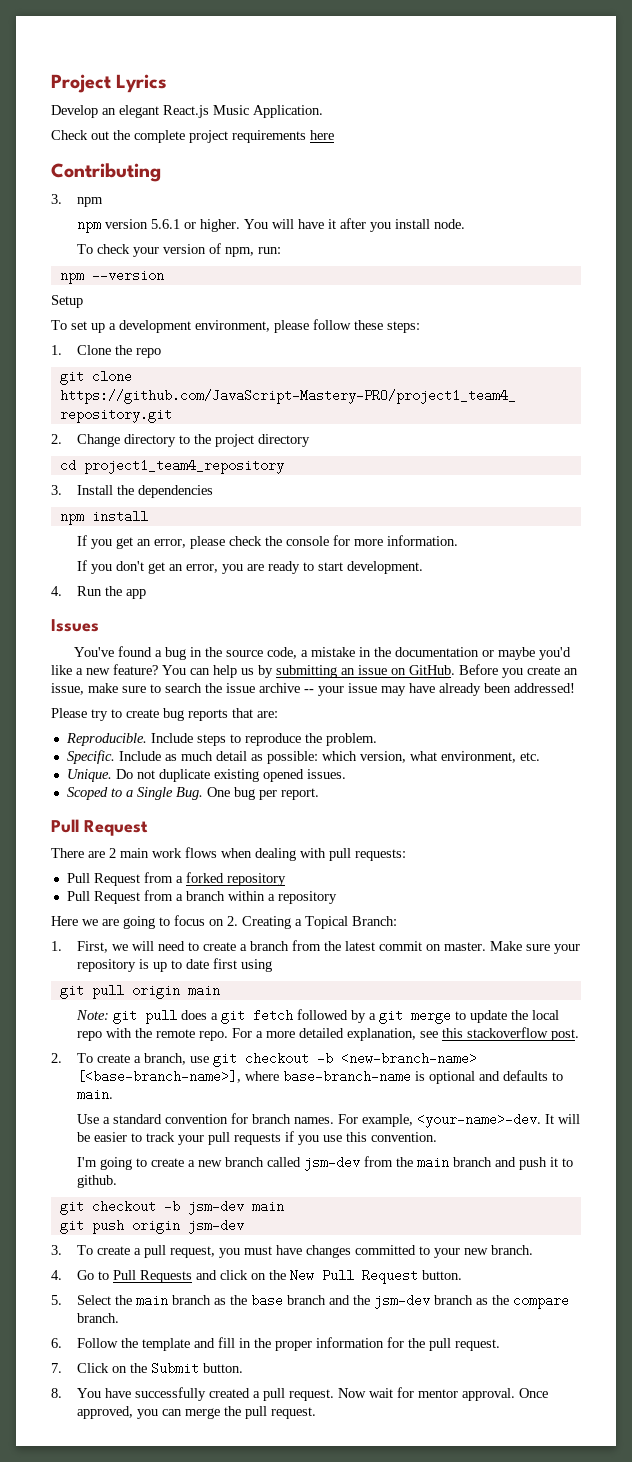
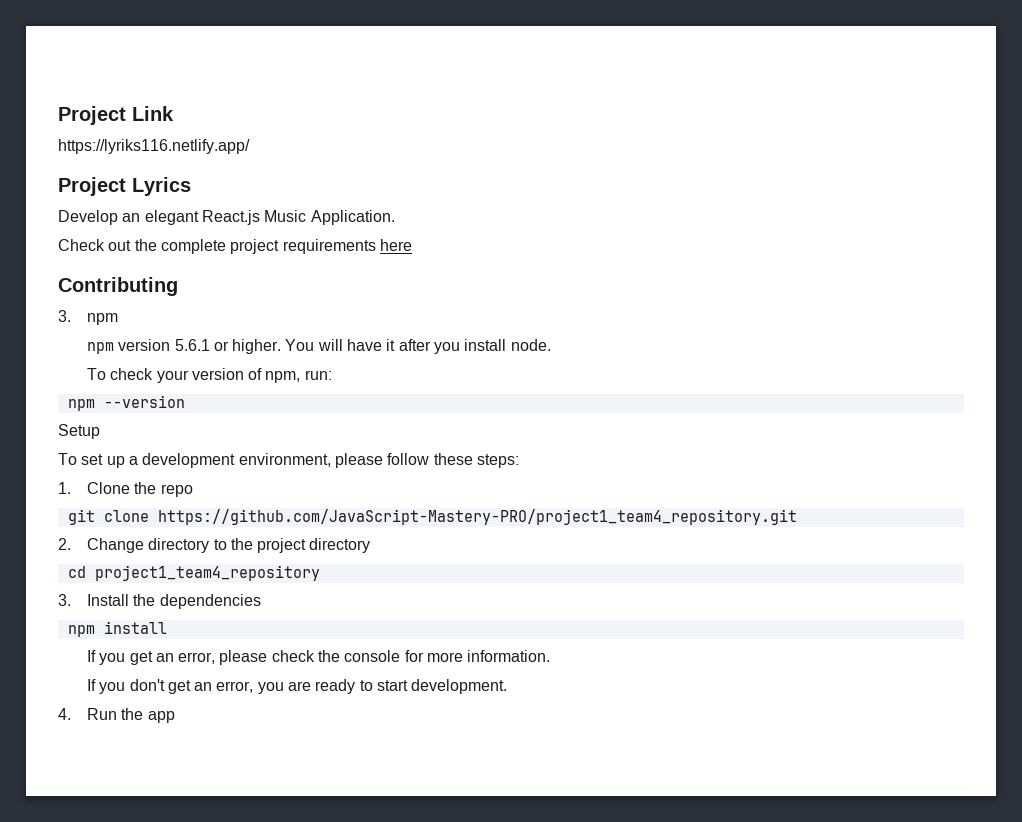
[51,74,111,93] Project -> [58,106,174,125] [58,139,250,154] [58,177,126,196] Project Link // https://lyriks116.netlify.app/ // Project
[51,619,99,632] [73,646,571,660] [51,664,578,678] [51,683,575,696] [51,708,278,721] [65,733,377,746] [66,750,540,764] [66,769,346,782] [66,787,319,800] [51,819,148,836] [51,847,406,861] [66,872,286,886] [66,890,337,904] [51,915,397,929] [51,940,581,954] [77,958,273,972] [59,984,220,999] [76,1009,560,1024] [77,1027,580,1041] [51,1052,478,1067] [77,1070,564,1084] [77,1088,114,1101] [77,1113,581,1128] [77,1131,438,1145] [77,1156,574,1171] [77,1175,118,1188] [59,1200,284,1215] [59,1219,244,1234] [51,1245,534,1258] [51,1269,463,1284] [51,1294,570,1309] [77,1313,120,1323] [51,1337,501,1351] [51,1362,244,1375] [51,1387,549,1401] [77,1406,317,1419] // Issues // You've found a bug in the source code, a mistake in the documentation or maybe you'd like a new feature? You can help us by submitting an issue on GitHub. Before you create an issue, make sure to search the issue archive -- your issue may have already been addressed! // Please try to create bug reports that are: // Reproducible. Include steps to reproduce the problem. // Specific. Include as much detail as possible: which version, what environment, etc. // Unique. Do not duplicate existing opened issues. // Scoped to a Single Bug. One bug per report. // Pull Request // There are 2 main work flows when dealing with pull requests: // Pull Request from a forked repository // Pull Request from a branch within a repository // Here we are going to focus on 2. Creating a Topical Branch: // 1. First, we will need to create a branch from the latest commit on master. Make sure your repository is up to date first using // git pull origin main // Note: git pull does a git fetch followed by a git merge to update the local repo with the remote repo. For a more detailed explanation, see this stackoverflow post. // 2. To create a branch, use git checkout -b <new-branch-name> [<base-branch-name>], where base-branch-name is optional and defaults to main. // Use a standard convention for branch names. For example, <your-name>-dev. It will be easier to track your pull requests if you use this convention. // I'm going to create a new branch called jsm-dev from the main branch and push it to github. // git checkout -b jsm-dev main // git push origin jsm-dev // 3. To create a pull request, you must have changes committed to your new branch. // 4. Go to Pull Requests and click on the New Pull Request button. // 5. Select the main branch as the base branch and the jsm-dev branch as the compare branch. // 6. Follow the template and fill in the proper information for the pull request. // 7. Click on the Submit button. // 8. You have successfully created a pull request. Now wait for mentor approval. Once approved, you can merge the pull request. -> (175, 717) none

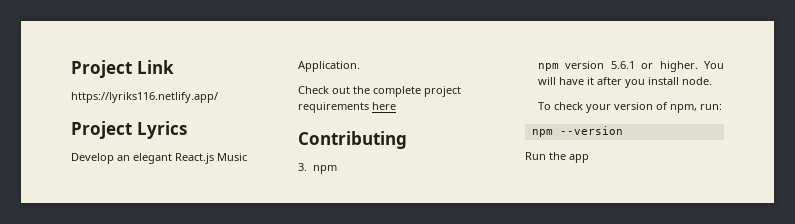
[58,424,100,439] [58,453,519,468] [58,482,193,497] [67,509,797,525] [58,538,371,553] [67,565,320,581] [58,594,261,609] [67,621,167,637] [86,650,551,665] [86,679,508,694] [58,708,71,720] Setup // To set up a development environment, please follow these steps: // 1. Clone the repo // git clone https://github.com/JavaScript-Mastery-PRO/project1_team4_repository.git // 2. Change directory to the project directory // cd project1_team4_repository // 3. Install the dependencies // npm install // If you get an error, please check the console for more information. // If you don't get an error, you are ready to start development. // 4. -> (623, 130) none

